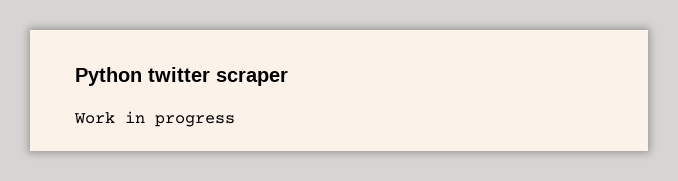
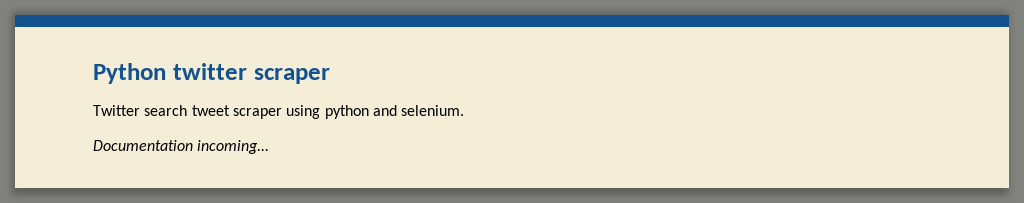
[74,111,235,127] Work in progress -> [93,105,465,119] [93,140,270,154] Twitter search tweet scraper using python and selenium. // Documentation incoming...

